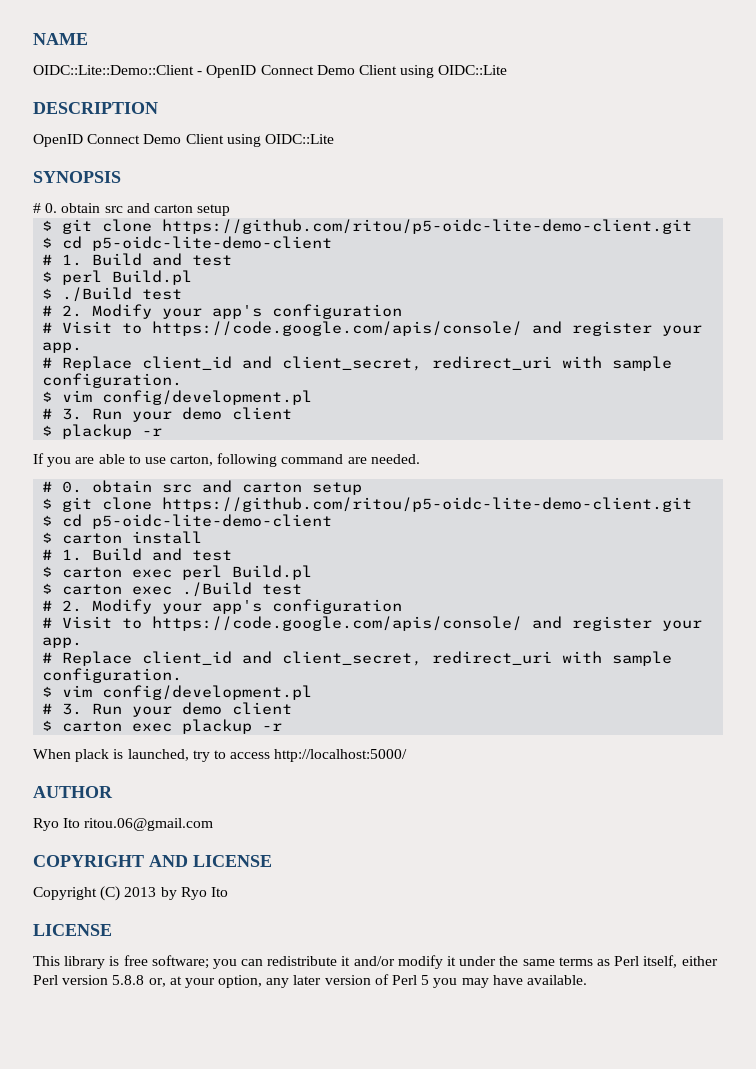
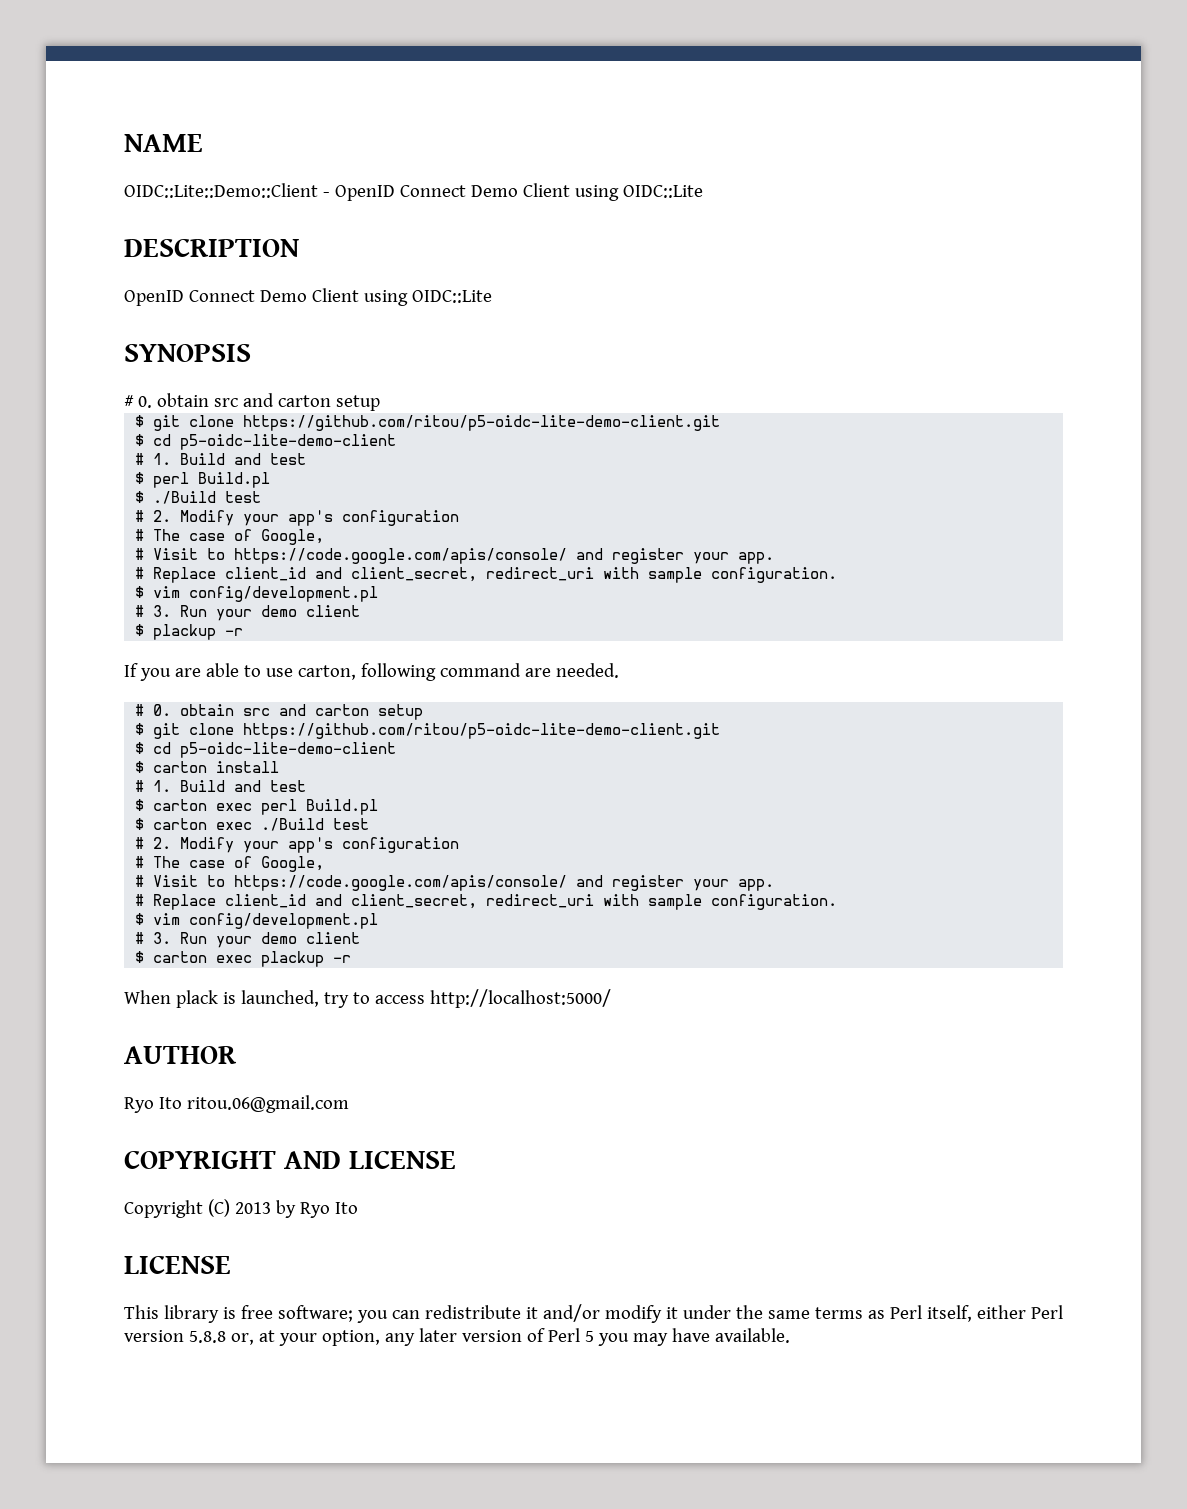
(403, 311) none -> [135,529,325,545] // # The case of Google,
(403, 606) none -> [135,856,325,872] // # The case of Google,

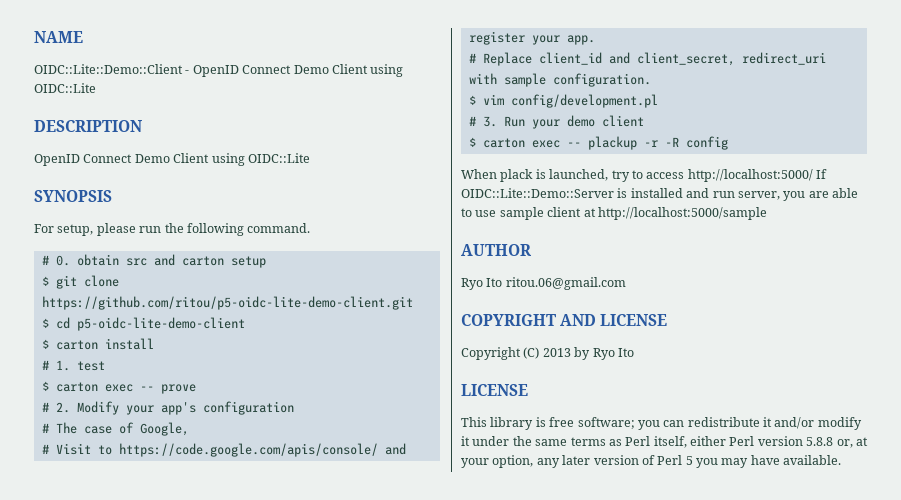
[124,393,380,411] [135,415,721,431] [135,434,397,450] [135,453,307,465] [135,472,271,488] [135,491,262,504] [135,510,460,526] [135,529,325,545] [135,548,775,564] [135,567,838,583] [135,586,379,602] [135,605,361,621] [135,624,244,640] [124,663,619,681] # 0. obtain src and carton setup // $ git clone https://github.com/ritou/p5-oidc-lite-demo-client.git // $ cd p5-oidc-lite-demo-client // # 1. Build and test // $ perl Build.pl // $ ./Build test // # 2. Modify your app's configuration // # The case of Google, // # Visit to https://code.google.com/apis/console/ and register your app. // # Replace client_id and client_secret, redirect_uri with sample configuration. // $ vim config/development.pl // # 3. Run your demo client // $ plackup -r // If you are able to use carton, following command are needed. -> [34,223,311,236] For setup, please run the following command.
[180,780,262,792] Build and -> (70, 365) none
[261,799,379,815] [135,818,370,831] perl Build.pl // $ carton exec ./Build test -> [139,384,196,394] -- prove
[261,951,352,967] plackup -r -> [566,136,728,150] -- plackup -r -R config
(611, 998) none -> [816,169,827,179] [461,188,858,201] [461,207,767,220] If OIDC::Lite::Demo::Server is installed and run server, you are able to use sample client at http://localhost:5000/sample

